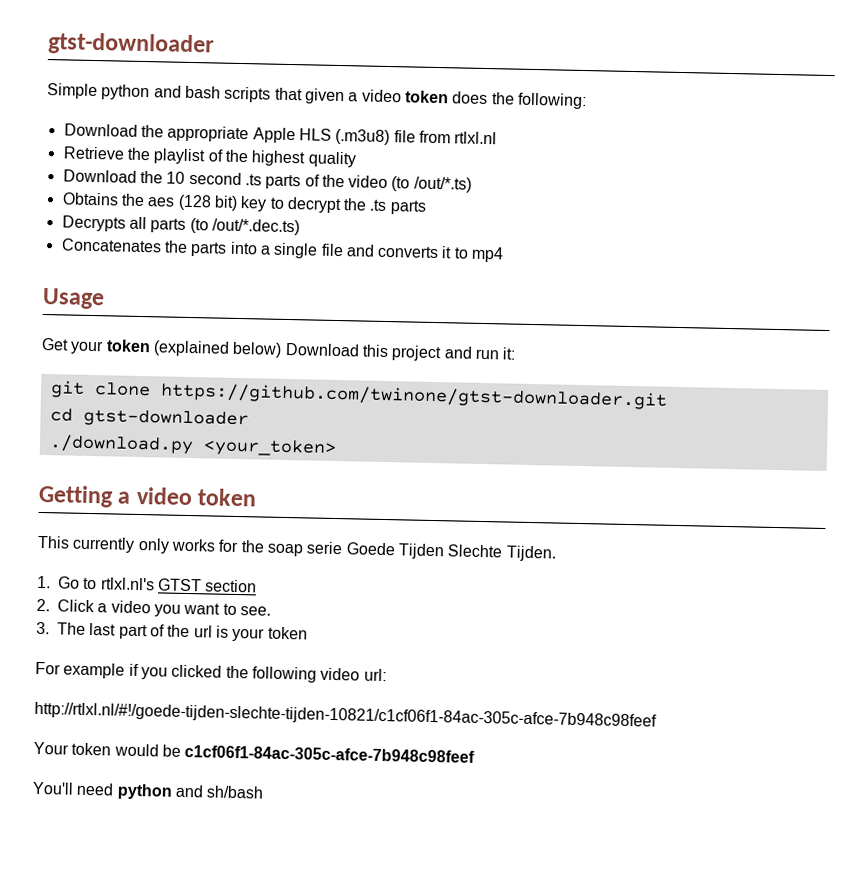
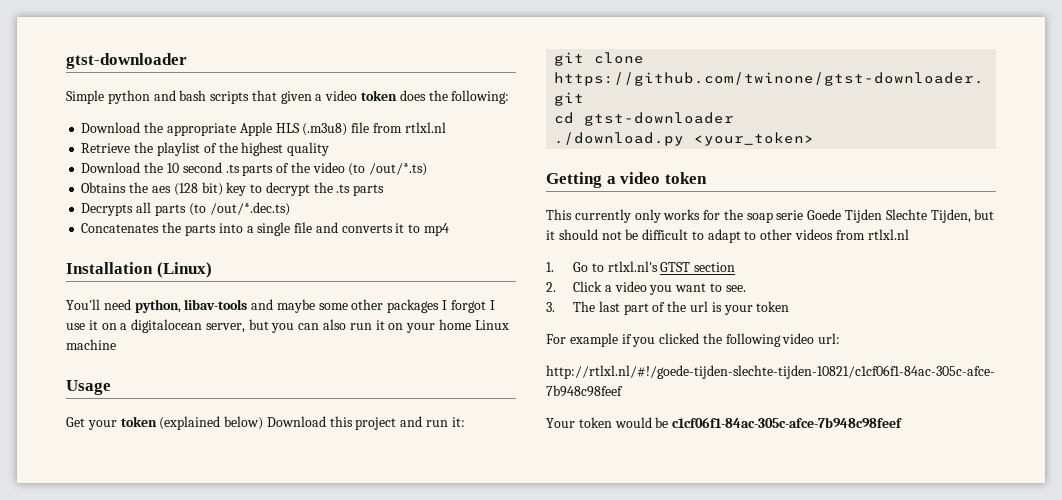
(505, 254) none -> [66,262,212,278] [66,299,495,313] [66,319,509,333] [66,339,116,350] // Installation (Linux) // You'll need python, libav-tools and maybe some other packages I forgot I use it on a digitalocean server, but you can also run it on your home Linux machine
[505,545,556,562] Tijden. -> [930,209,995,223] [546,229,909,243] Tijden, but it should not be difficult to adapt to other videos from rtlxl.nl
[32,781,265,800] // You'll need python and sh/bash -> (903, 422) none

